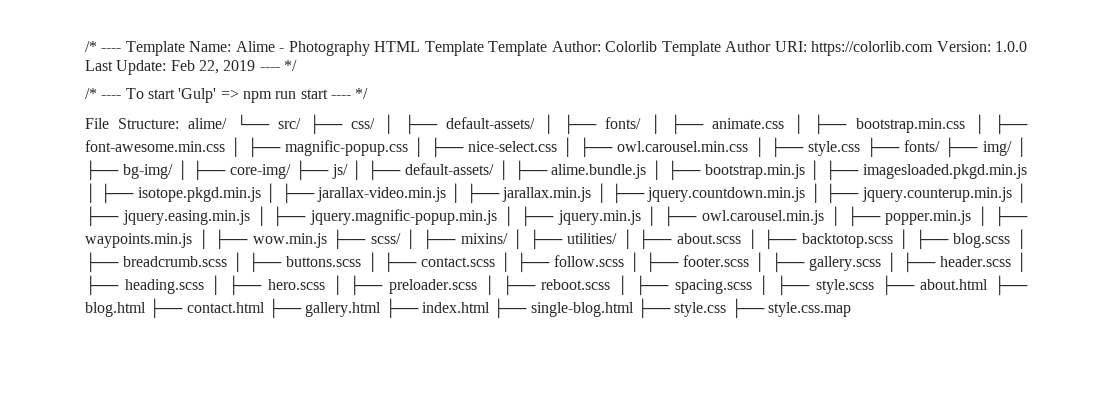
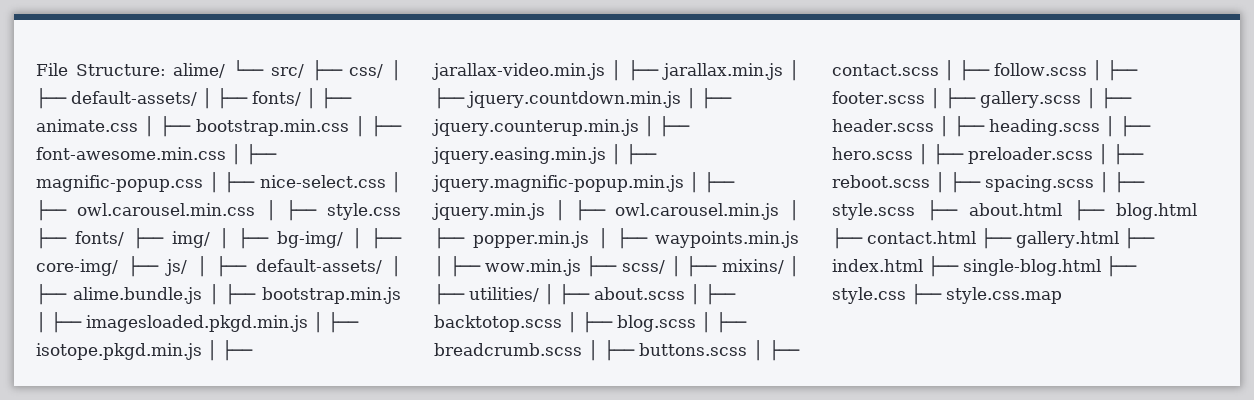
[85,41,1028,56] [85,60,297,75] [85,88,369,103] /* ---- Template Name: Alime - Photography HTML Template Template Author: Colorlib Template Author URI: https://colorlib.com Version: 1.0.0 Last Update: Feb 22, 2019 ---- */ // /* ---- To start 'Gulp' => npm run start ---- */ // -> (36, 69) none

